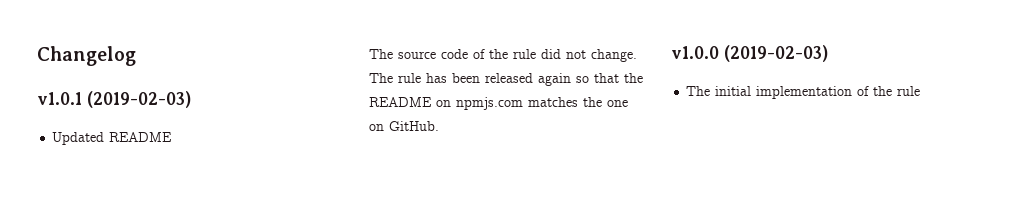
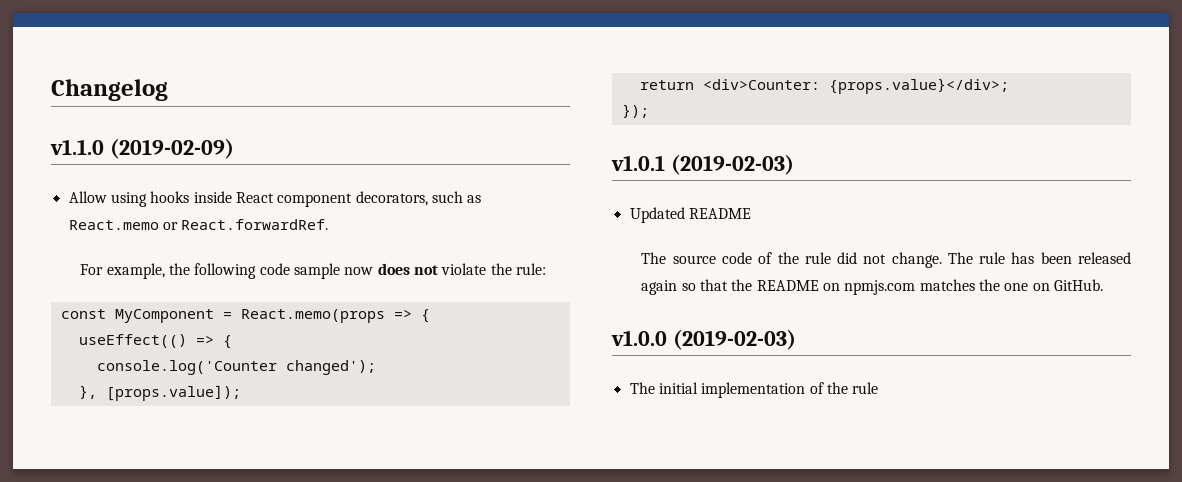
(136, 56) none -> [50,138,234,159] [68,191,482,207] [68,219,329,230] [80,263,546,279] [60,309,430,323] [78,334,232,349] [96,360,376,375] [78,385,241,401] [639,78,1009,94] [621,104,649,118] // v1.1.0 (2019-02-09) // Allow using hooks inside React component decorators, such as React.memo or React.forwardRef. // For example, the following code sample now does not violate the rule: // const MyComponent = React.memo(props => { // useEffect(() => { // console.log('Counter changed'); // }, [props.value]); // return <div>Counter: {props.value}</div>; // });

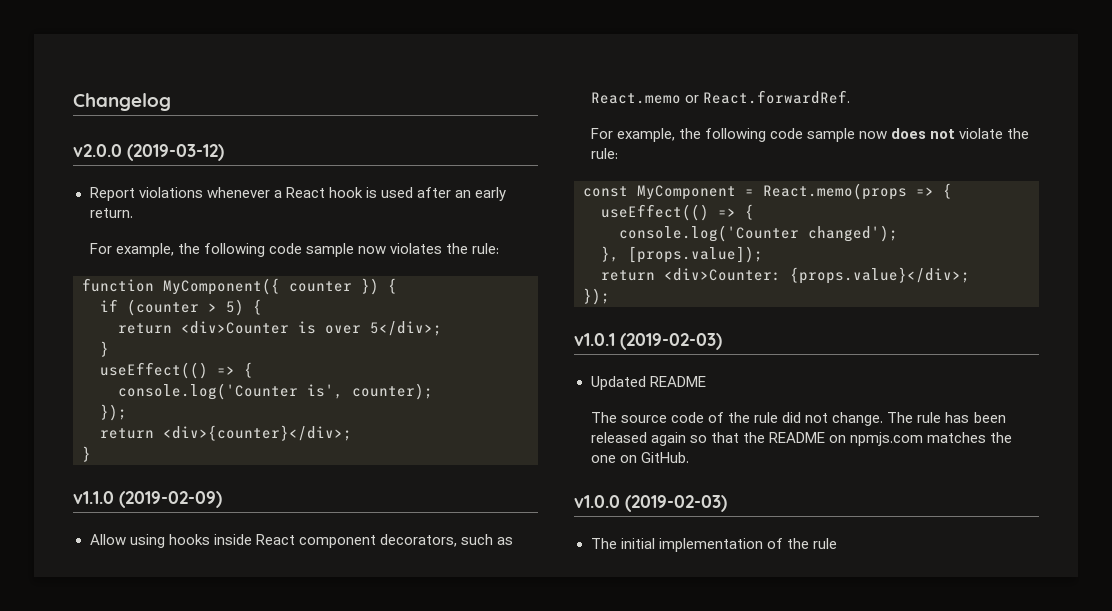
(168, 90) none -> [73,144,224,161] [89,187,507,201] [89,208,133,218] [89,243,500,257] [82,278,397,295] [100,299,262,316] [118,321,442,336] [100,341,109,357] [100,362,253,379] [118,383,433,400] [100,404,127,421] [100,425,352,441] [82,446,91,462] // v2.0.0 (2019-03-12) // Report violations whenever a React hook is used after an early return. // For example, the following code sample now violates the rule: // function MyComponent({ counter }) { // if (counter > 5) { // return <div>Counter is over 5</div>; // } // useEffect(() => { // console.log('Counter is', counter); // }); // return <div>{counter}</div>; // }

